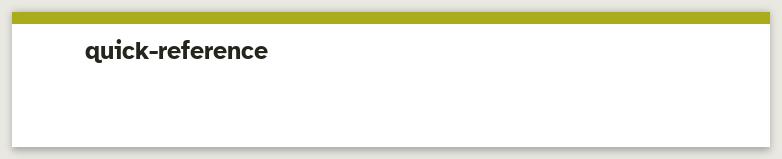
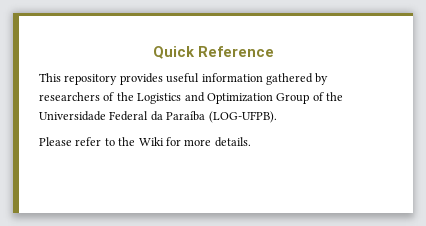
[85,39,268,63] quick-reference -> [152,46,274,59] [39,73,329,85] [39,92,343,104] [39,111,277,123] [39,137,251,147] Quick Reference // This repository provides useful information gathered by researchers of the Logistics and Optimization Group of the Universidade Federal da Paraíba (LOG-UFPB). // Please refer to the Wiki for more details.

